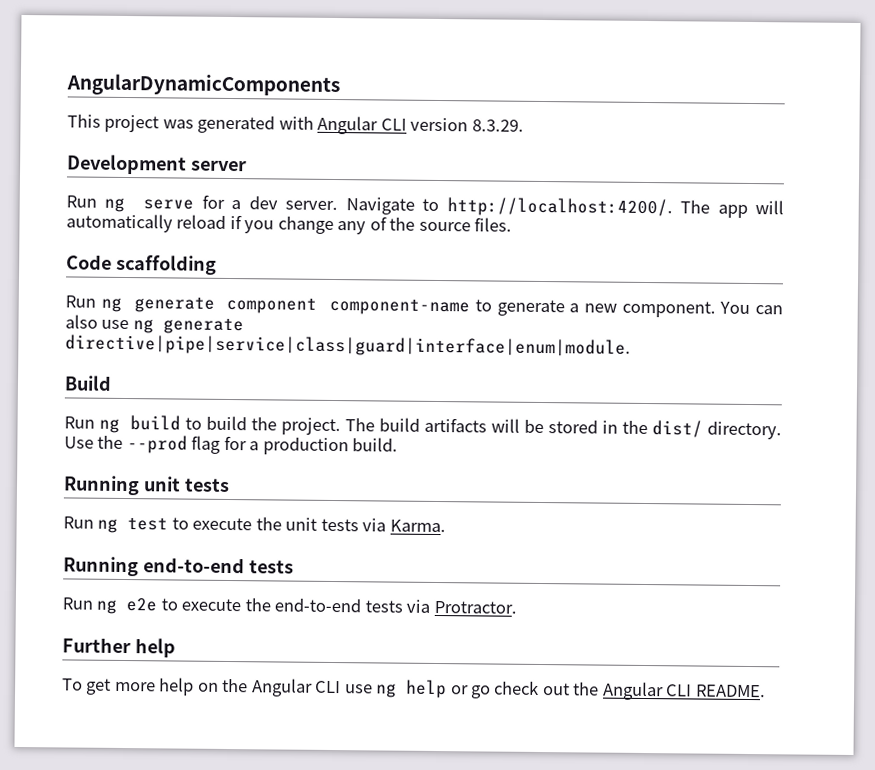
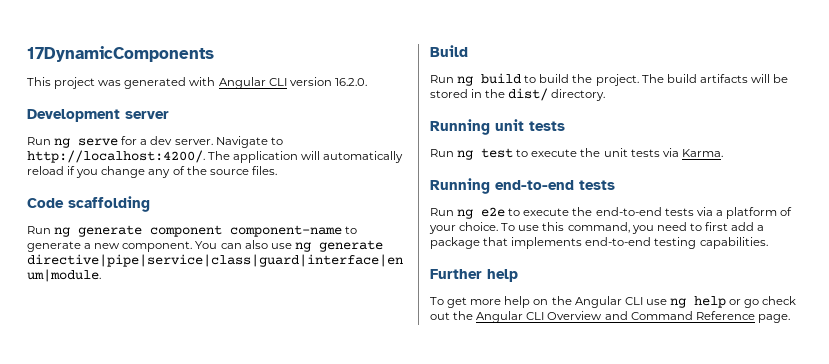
[66,73,340,98] AngularDynamicComponents -> [27,46,214,62] 17DynamicComponents
[471,119,524,132] 8.3.29. -> [334,78,367,86] 16.2.0.
[717,204,748,218] app -> [233,151,299,163] application
[64,435,399,456] Use the --prod flag for a production build. -> (606, 95) none
[433,600,517,614] Protractor. -> [715,207,793,219] [429,222,765,234] [430,237,768,249] a platform of your choice. To use this command, you need to first add a package that implements end-to-end testing capabilities.
[695,684,766,698] README. -> [547,311,790,323] Overview and Command Reference page.

